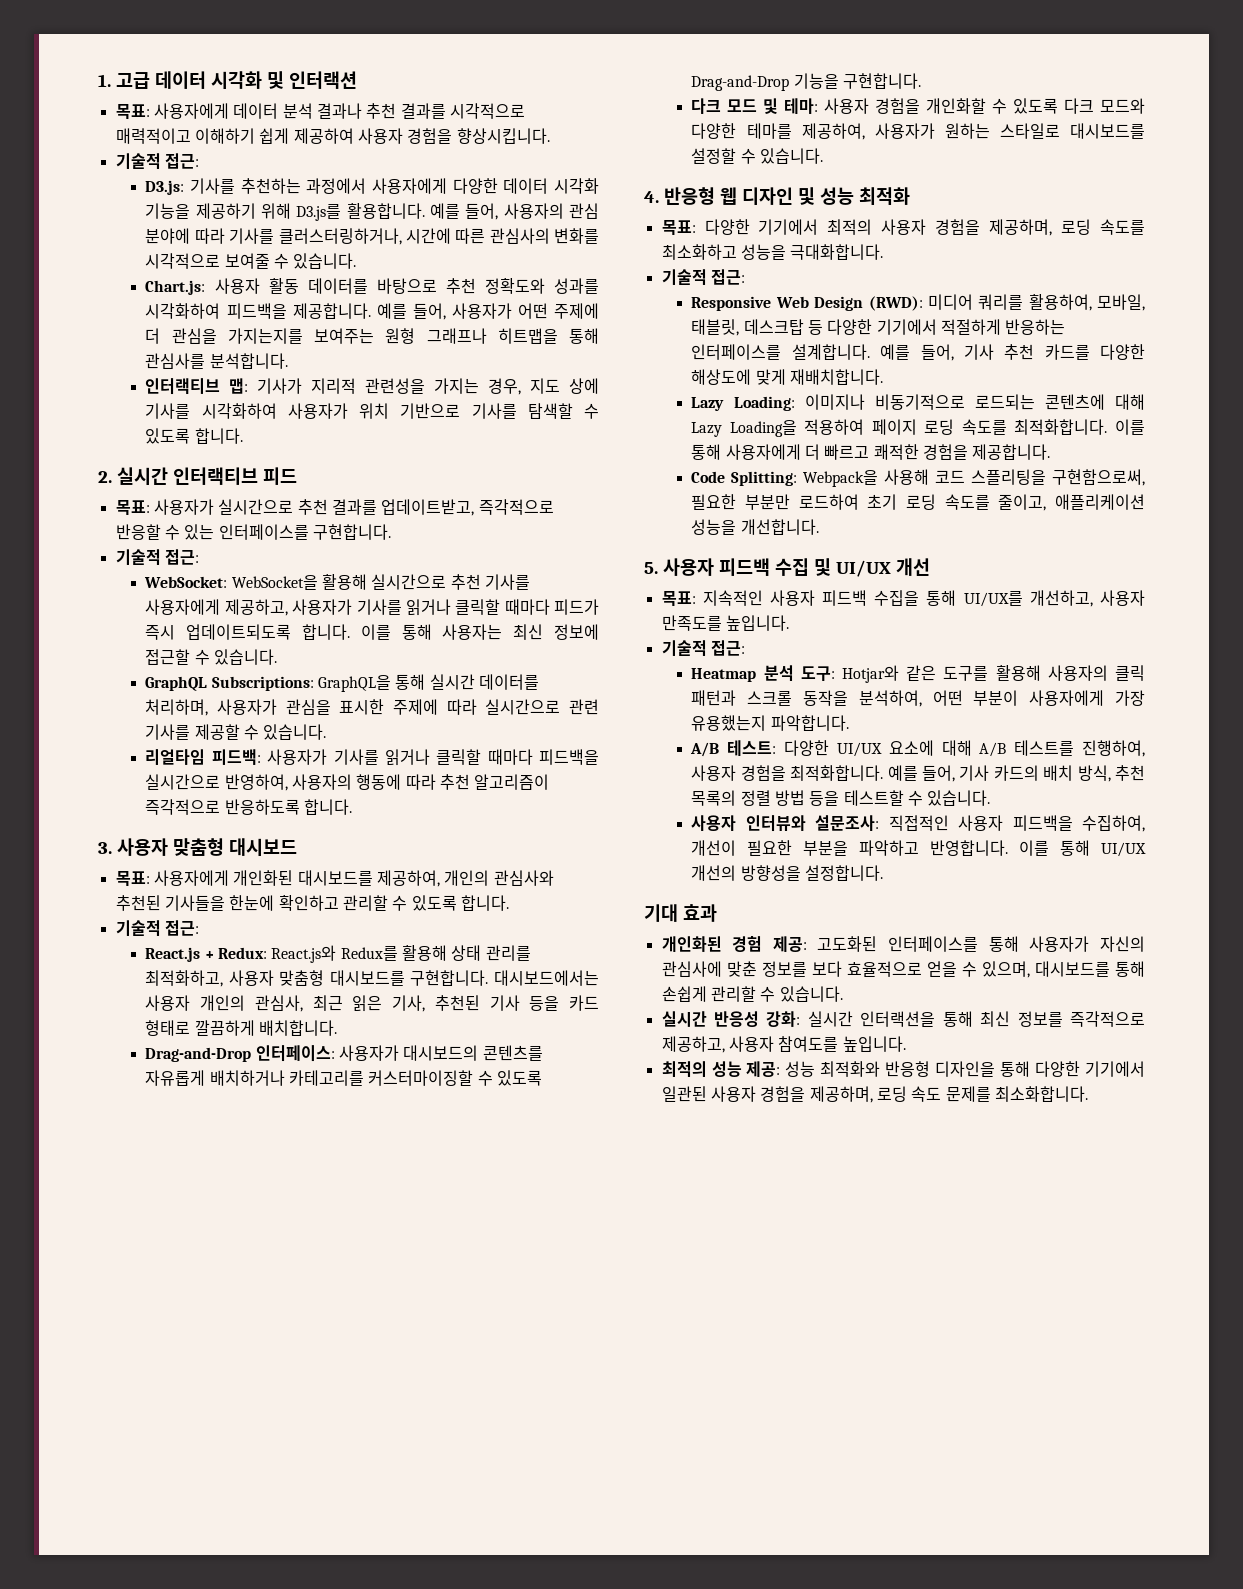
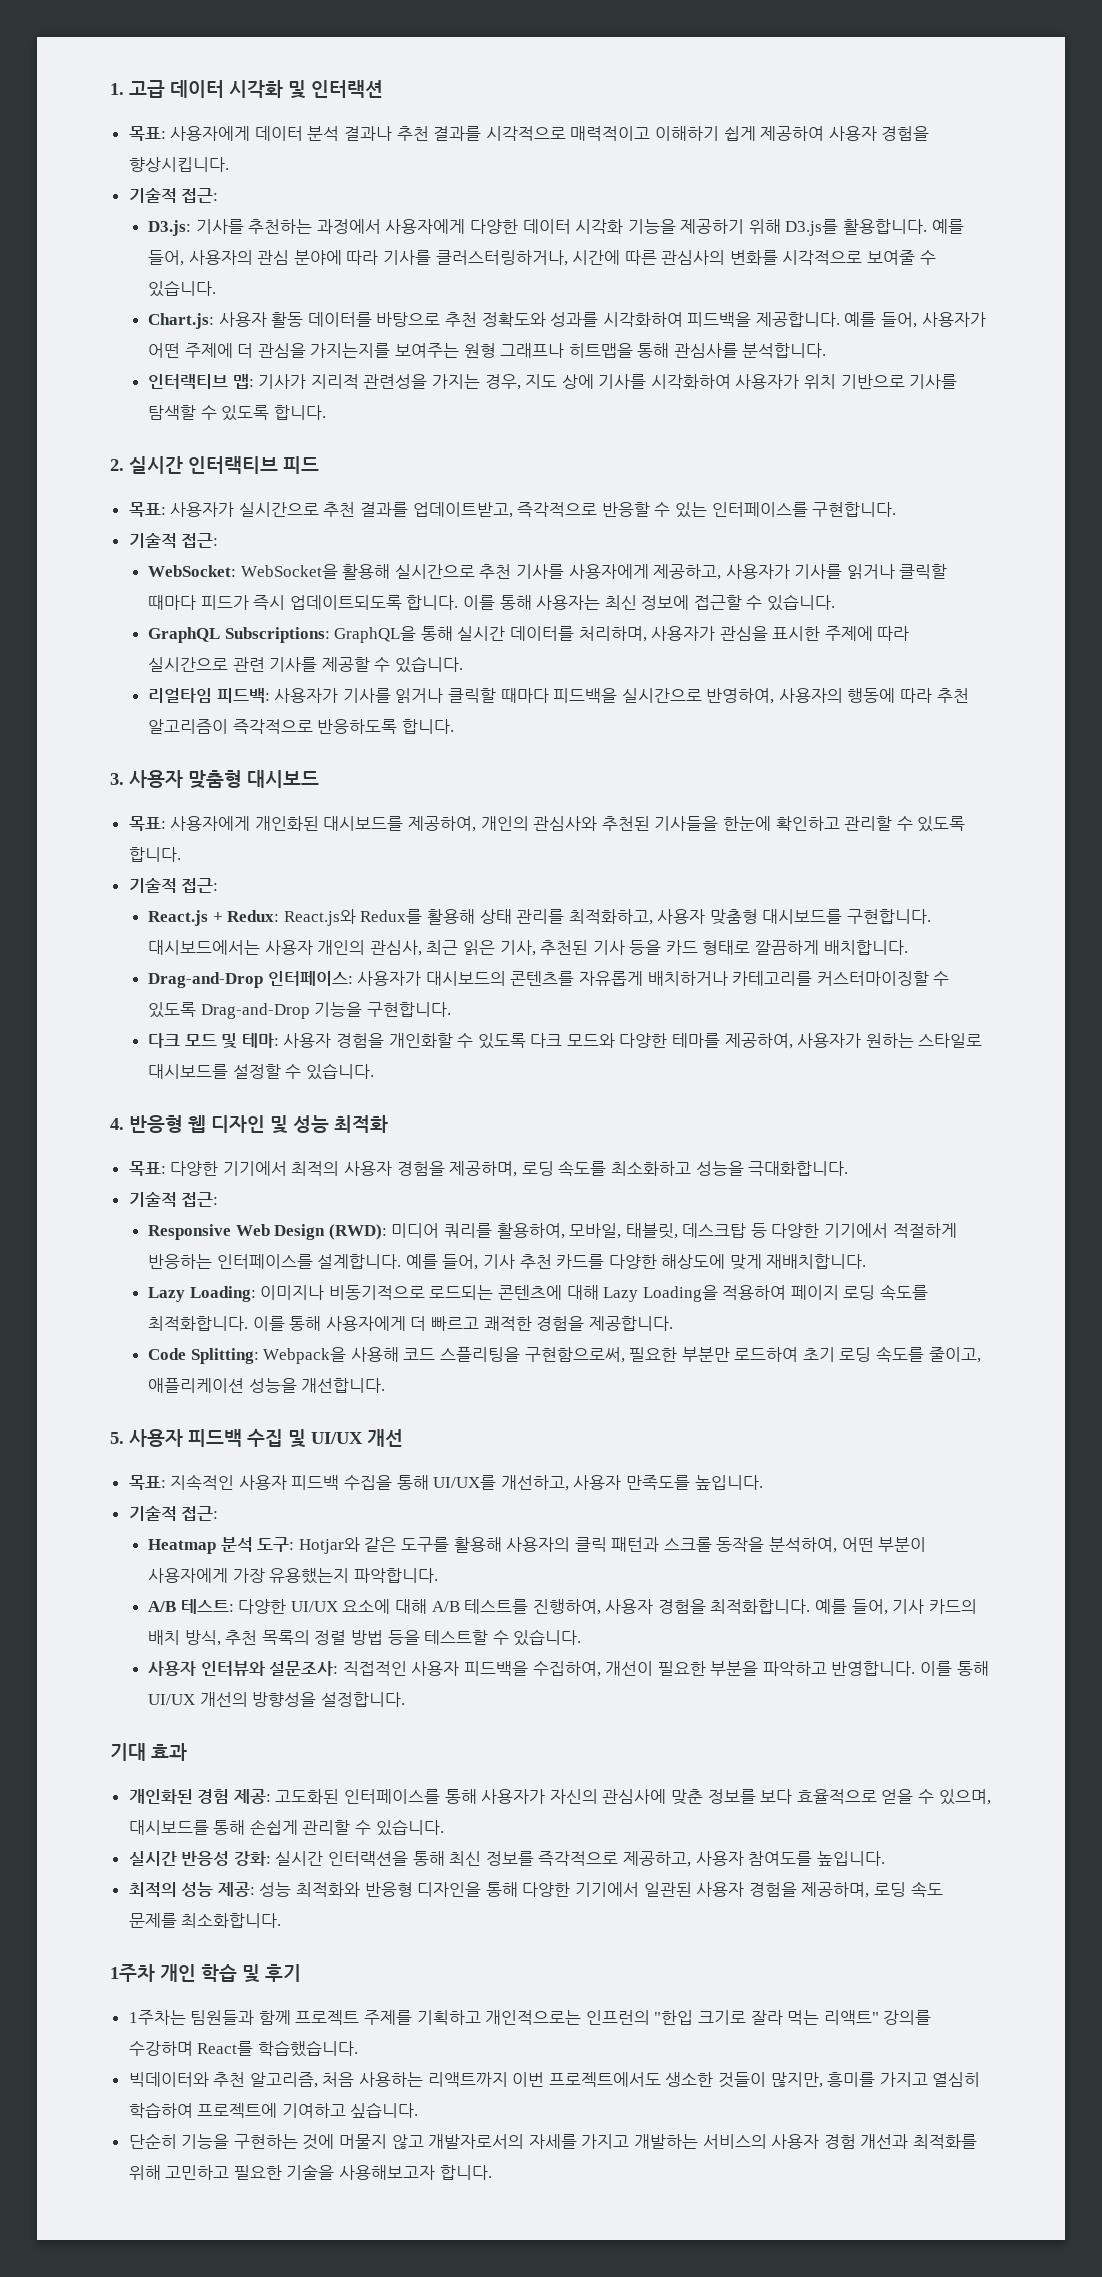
(1088, 1094) none -> [110,1964,301,1983] [128,2010,932,2025] [128,2040,358,2057] [128,2072,981,2088] [128,2102,419,2118] [128,2133,977,2150] [128,2164,492,2180] // 1주차 개인 학습 및 후기 // 1주차는 팀원들과 함께 프로젝트 주제를 기획하고 개인적으로는 인프런의 "한입 크기로 잘라 먹는 리액트" 강의를 수강하며 React를 학습했습니다. // 빅데이터와 추천 알고리즘, 처음 사용하는 리액트까지 이번 프로젝트에서도 생소한 것들이 많지만, 흥미를 가지고 열심히 학습하여 프로젝트에 기여하고 싶습니다. // 단순히 기능을 구현하는 것에 머물지 않고 개발자로서의 자세를 가지고 개발하는 서비스의 사용자 경험 개선과 최적화를 위해 고민하고 필요한 기술을 사용해보고자 합니다.

